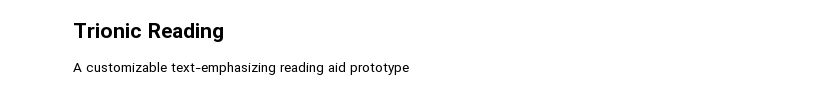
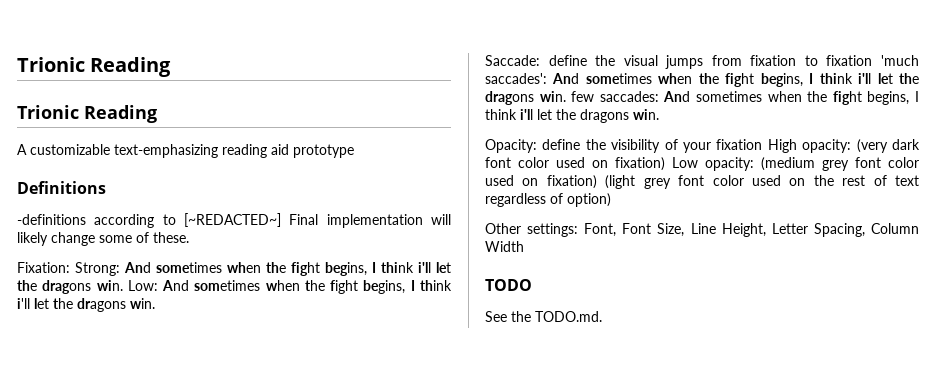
[73,23,224,42] Trionic Reading -> [17,57,172,77] [17,105,157,123] Trionic Reading // Trionic Reading
(409, 69) none -> [17,181,106,194] [17,213,451,228] [17,232,189,246] [17,262,451,276] [17,280,452,294] [17,298,155,312] [485,55,919,69] [485,73,919,87] [485,91,920,105] [485,109,659,123] [485,139,920,153] [485,157,919,171] [485,175,920,189] [485,193,611,207] [485,223,919,237] [485,241,524,252] [485,279,532,291] [485,311,602,322] // Definitions // -definitions according to [~REDACTED~] Final implementation will likely change some of these. // Fixation: Strong: And sometimes when the fight begins, I think i'll let the dragons win. Low: And sometimes when the fight begins, I think i'll let the dragons win. // Saccade: define the visual jumps from fixation to fixation 'much saccades': And sometimes when the fight begins, I think i'll let the dragons win. few saccades: And sometimes when the fight begins, I think i'll let the dragons win. // Opacity: define the visibility of your fixation High opacity: (very dark font color used on fixation) Low opacity: (medium grey font color used on fixation) (light grey font color used on the rest of text regardless of option) // Other settings: Font, Font Size, Line Height, Letter Spacing, Column Width // TODO // See the TODO.md.

